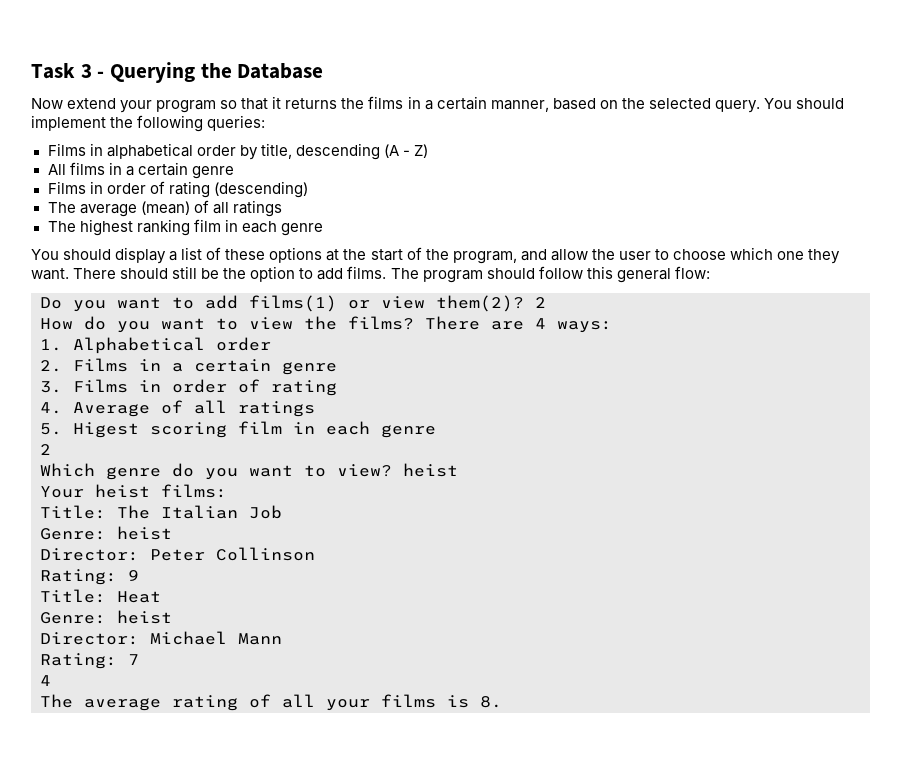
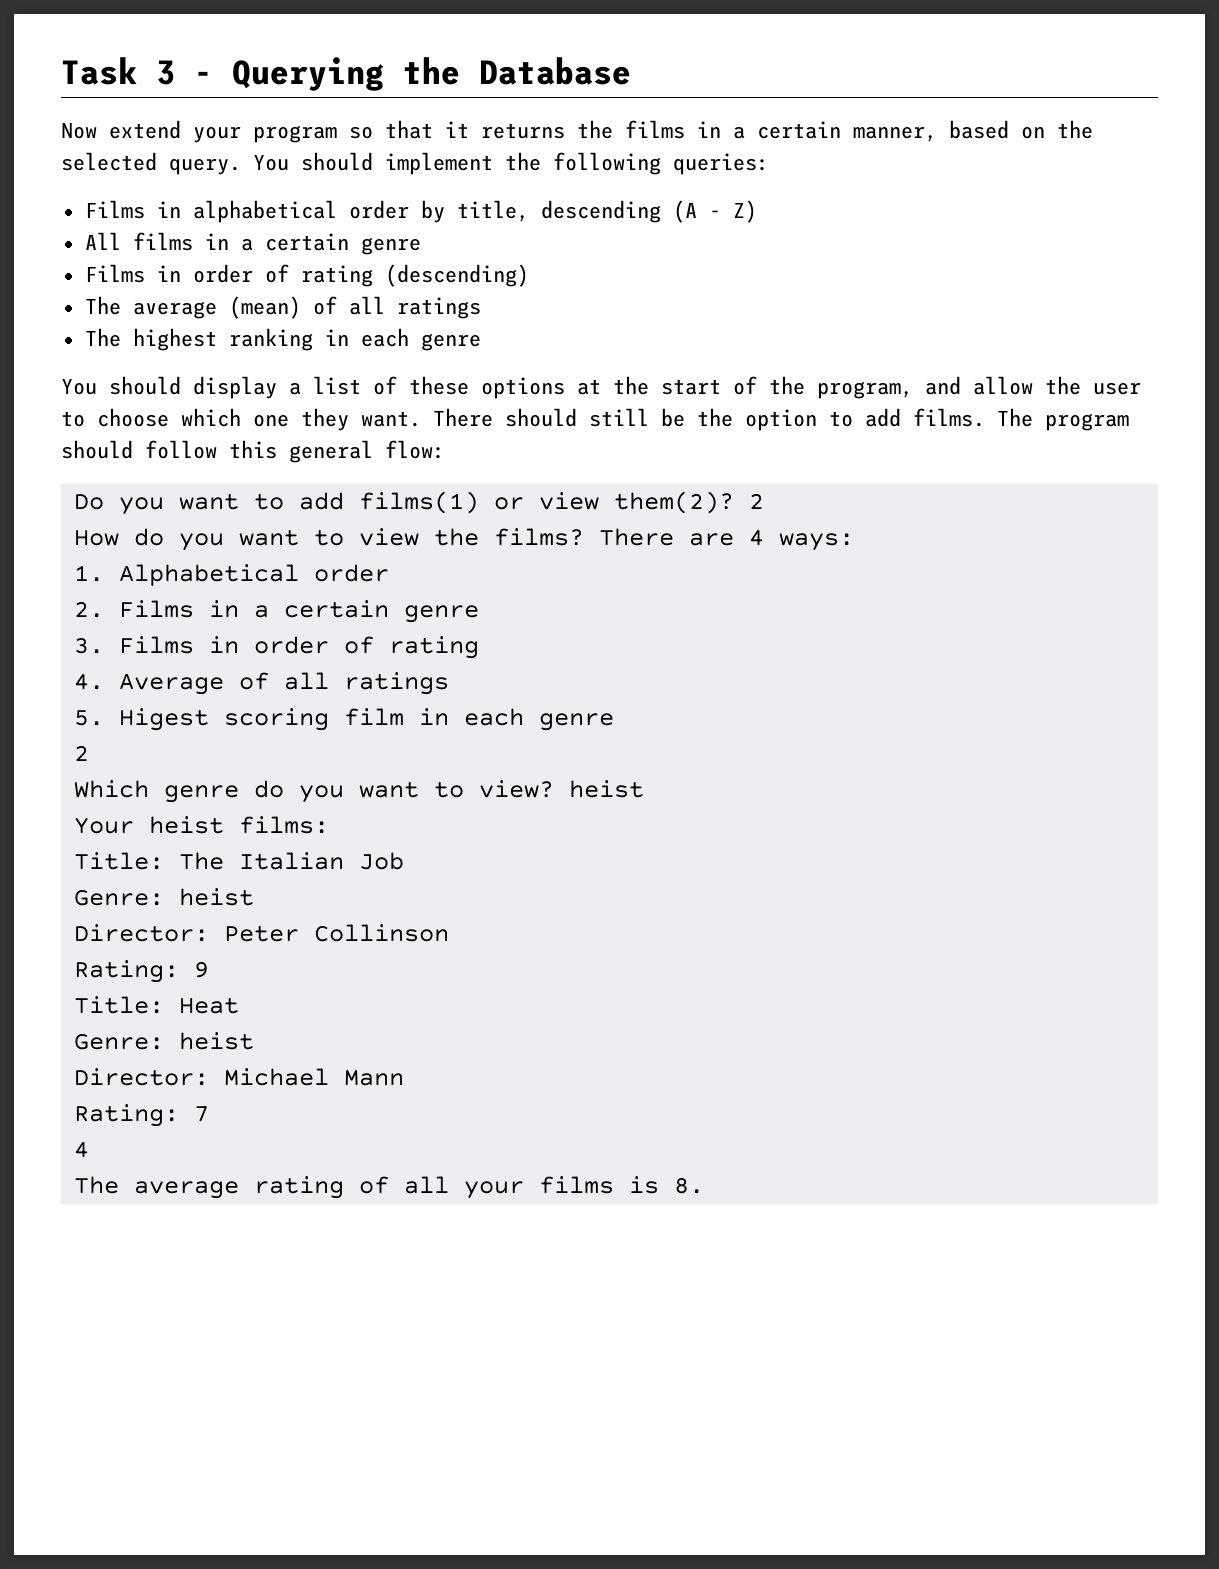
[193,219,221,232] film -> (313, 339) none

